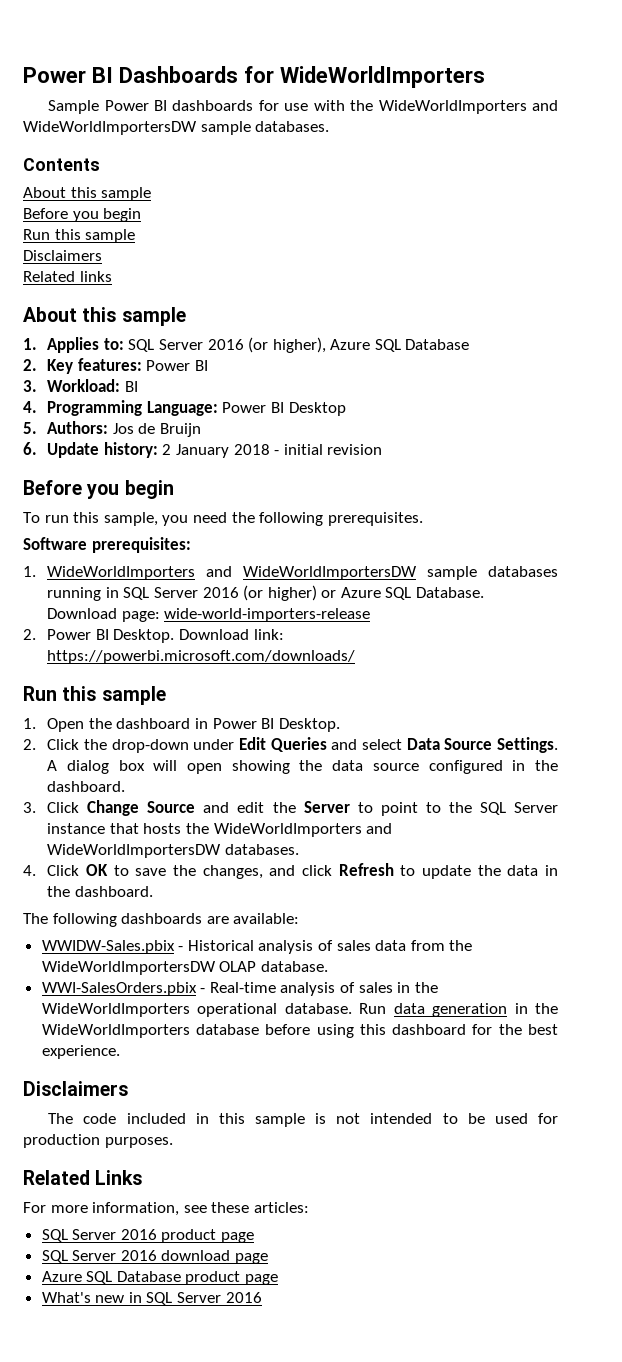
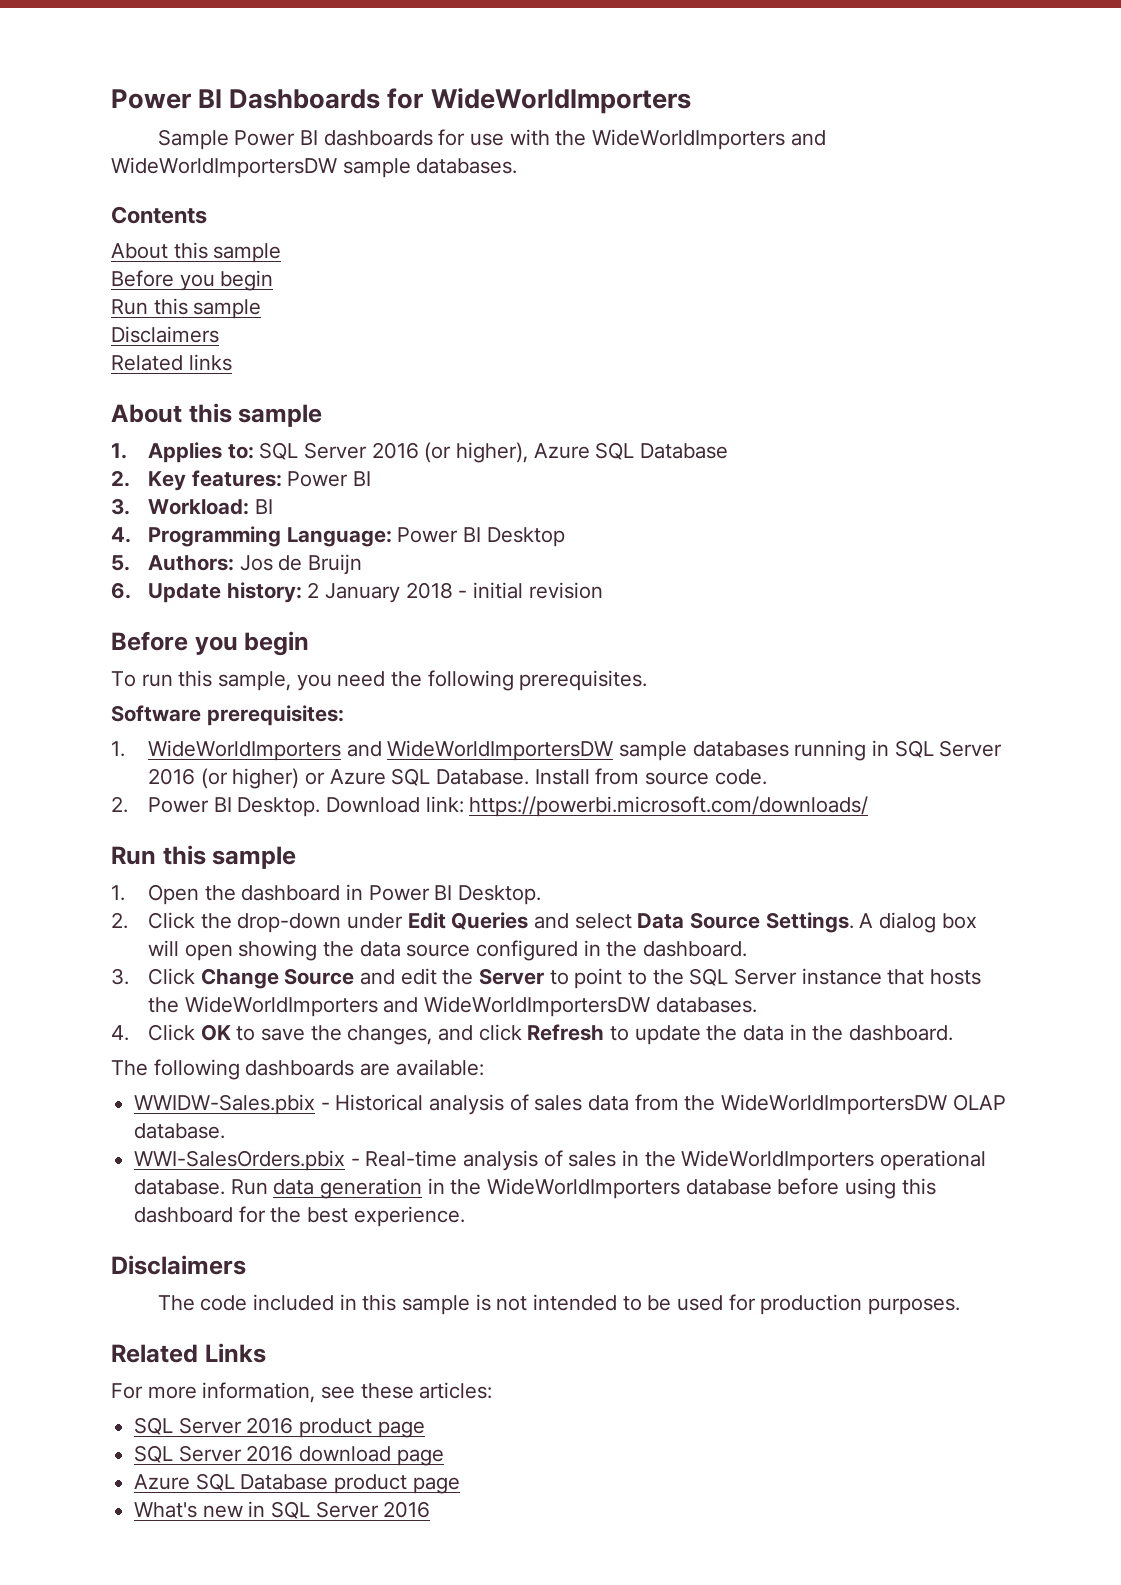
[47,608,371,622] Download page: wide-world-importers-release -> [534,768,767,785] Install from source code.

